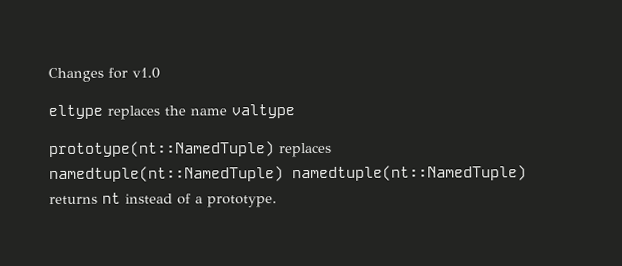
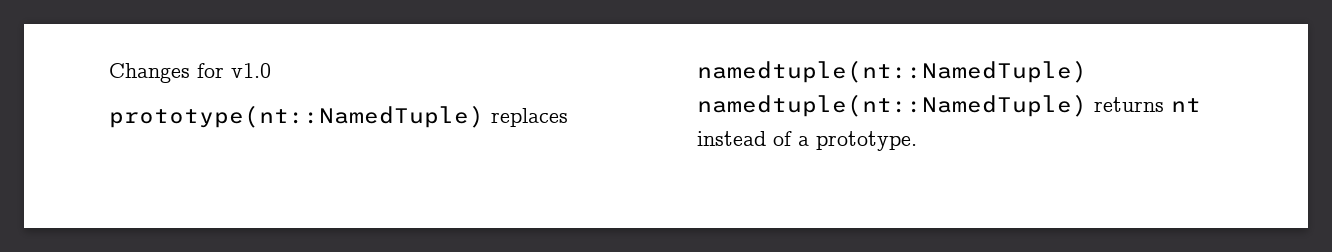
[48,104,295,120] // eltype replaces the name valtype -> (271, 70) none

